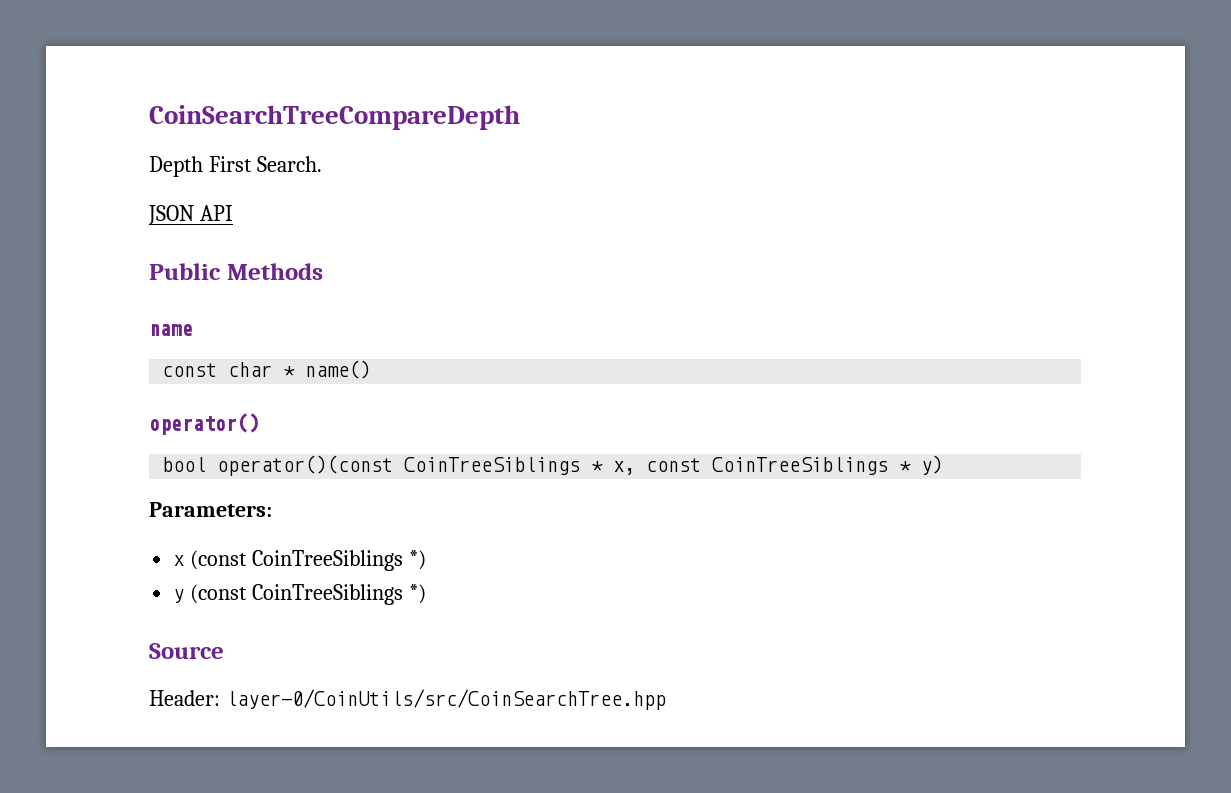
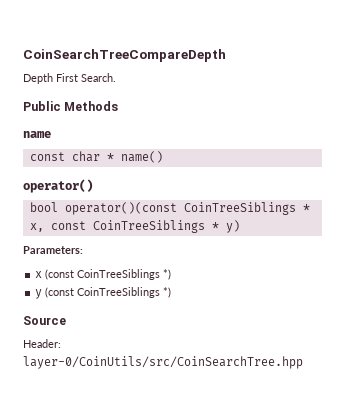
[148,205,233,225] // JSON API -> (116, 77) none

